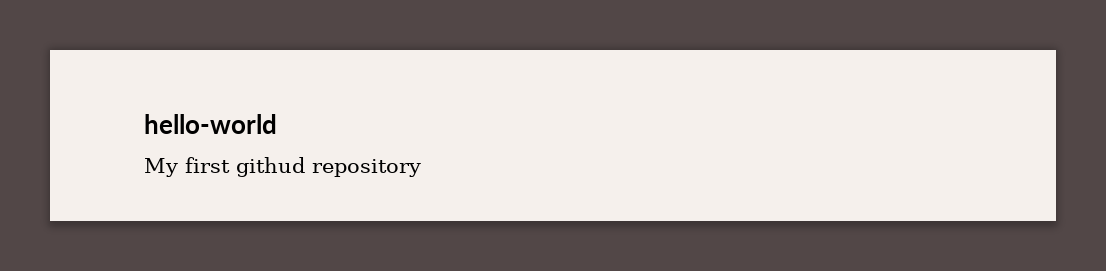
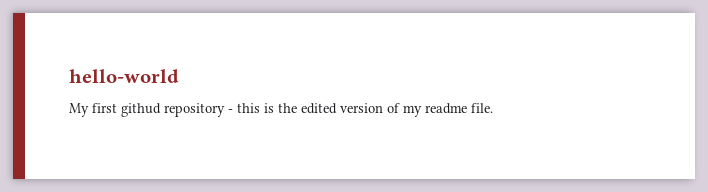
(421, 168) none -> [228,103,493,117] - this is the edited version of my readme file.

